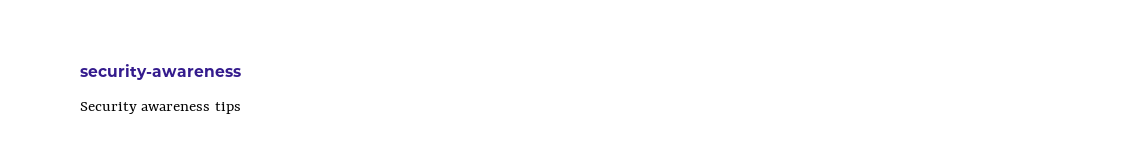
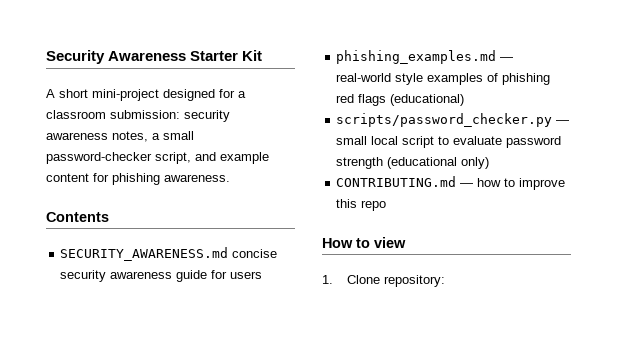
[80,64,241,80] [80,102,241,114] security-awareness // Security awareness tips -> [46,50,263,64] [46,89,246,101] [46,110,230,122] [46,131,194,142] [46,152,269,164] [46,173,230,185] [46,212,109,222] [60,247,278,261] [60,270,263,282] [336,50,514,64] [336,73,551,85] [336,94,465,106] [336,113,570,127] [336,136,562,148] [336,157,490,169] [336,176,566,190] [336,199,387,211] [322,237,406,248] [322,275,446,287] Security Awareness Starter Kit // A short mini-project designed for a classroom submission: security awareness notes, a small password-checker script, and example content for phishing awareness. // Contents // SECURITY_AWARENESS.md concise security awareness guide for users // phishing_examples.md — real-world style examples of phishing red flags (educational) // scripts/password_checker.py — small local script to evaluate password strength (educational only) // CONTRIBUTING.md — how to improve this repo // How to view // 1. Clone repository:

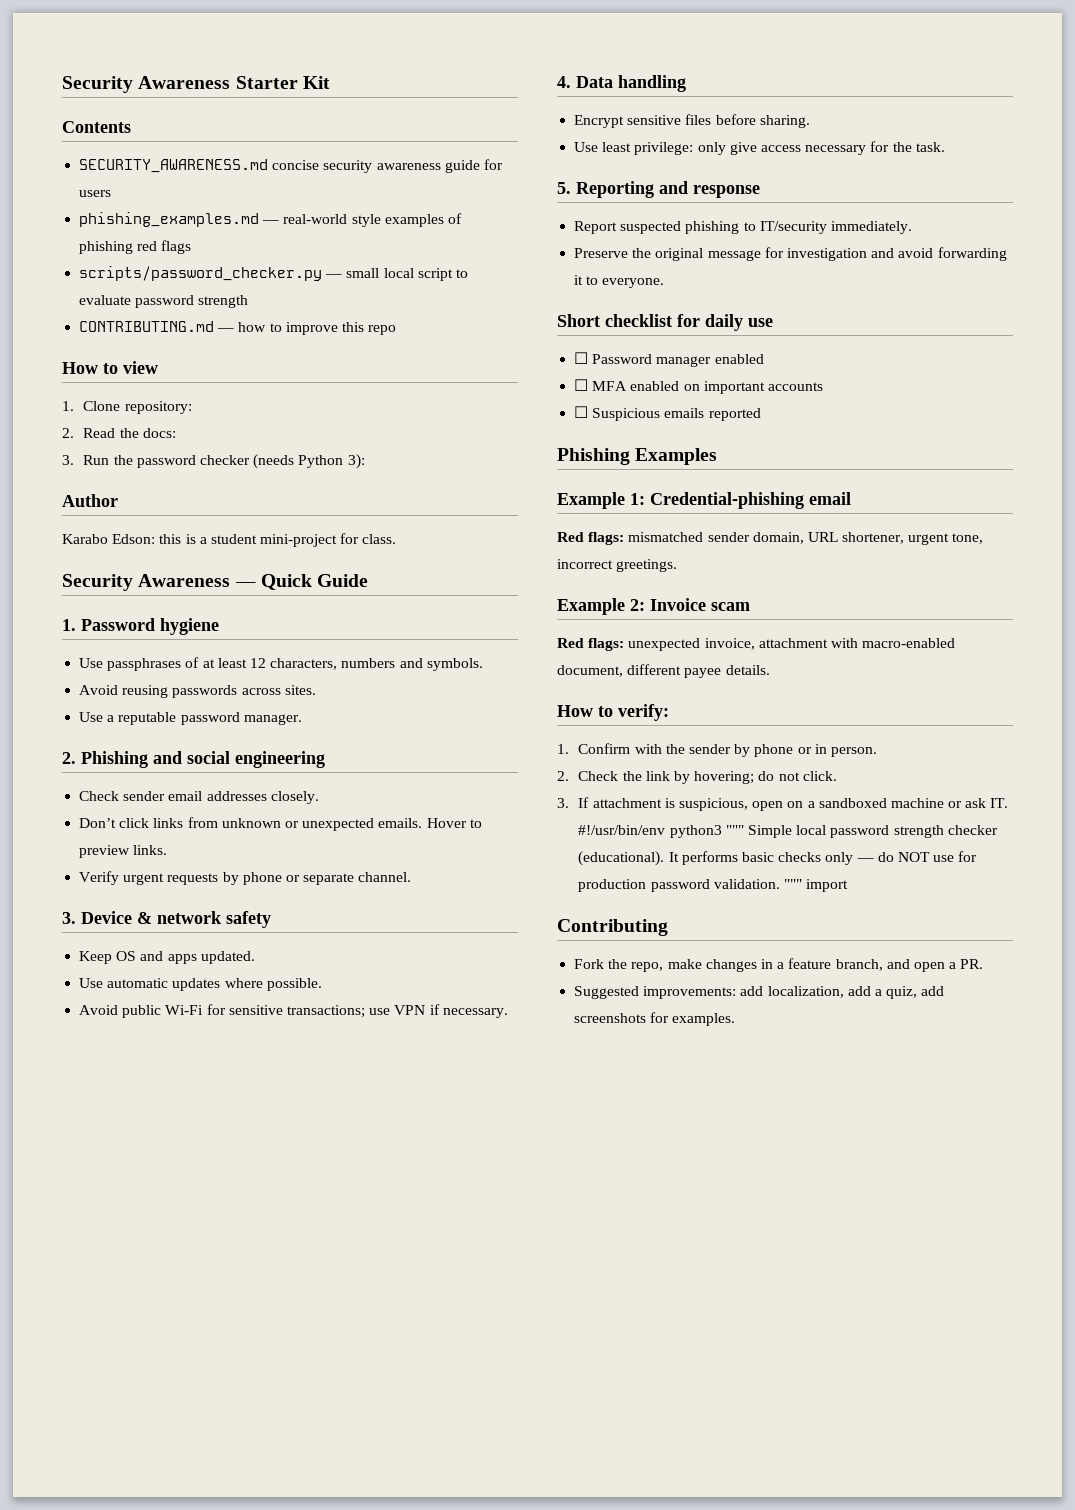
[46,89,246,101] [46,110,230,122] [46,131,194,142] [46,152,269,164] [46,173,230,185] // A short mini-project designed for a classroom submission: security awareness notes, a small password-checker script, and example content for phishing awareness. -> (330, 82) none
[390,94,465,106] (educational) -> (192, 247) none
[387,157,490,169] (educational only) -> (249, 301) none
(446, 281) none -> [62,428,176,438] [62,454,365,469] [62,494,118,507] [62,533,397,547] [62,574,369,591] [62,618,219,635] [79,657,483,671] [79,685,316,698] [79,712,302,725] [62,751,325,768] [79,791,319,804] [79,817,482,831] [79,845,168,858] [79,871,412,885] [62,911,271,928] [79,951,255,964] [79,978,322,991] [79,1004,508,1018] [557,75,686,92] [574,114,810,128] [574,141,945,155] [557,181,760,198] [574,221,912,234] [574,247,1007,261] [574,275,665,288] [557,314,773,331] [574,352,764,367] [574,379,823,394] [574,406,761,421] [557,448,718,465] [557,492,851,509] [557,532,984,545] [557,559,678,572] [557,598,750,615] [557,638,956,651] [557,664,770,678] [557,704,669,721] [557,743,877,757] [557,771,837,784] [557,797,1009,811] [578,825,998,838] [578,851,978,866] [578,879,849,892] [557,919,668,936] [574,958,984,972] [574,986,945,999] [574,1012,736,1026] // 2. Read the docs: // 3. Run the password checker (needs Python 3): // Author // Karabo Edson: this is a student mini-project for class. // Security Awareness — Quick Guide // 1. Password hygiene // Use passphrases of at least 12 characters, numbers and symbols. // Avoid reusing passwords across sites. // Use a reputable password manager. // 2. Phishing and social engineering // Check sender email addresses closely. // Don’t click links from unknown or unexpected emails. Hover to preview links. // Verify urgent requests by phone or separate channel. // 3. Device & network safety // Keep OS and apps updated. // Use automatic updates where possible. // Avoid public Wi-Fi for sensitive transactions; use VPN if necessary. // 4. Data handling // Encrypt sensitive files before sharing. // Use least privilege: only give access necessary for the task. // 5. Reporting and response // Report suspected phishing to IT/security immediately. // Preserve the original message for investigation and avoid forwarding it to everyone. // Short checklist for daily use // ☐ Password manager enabled // ☐ MFA enabled on important accounts // ☐ Suspicious emails reported // Phishing Examples // Example 1: Credential-phishing email // Red flags: mismatched sender domain, URL shortener, urgent tone, incorrect greetings. // Example 2: Invoice scam // Red flags: unexpected invoice, attachment with macro-enabled document, different payee details. // How to verify: // 1. Confirm with the sender by phone or in person. // 2. Check the link by hovering; do not click. // 3. If attachment is suspicious, open on a sandboxed machine or ask IT. #!/usr/bin/env python3 """ Simple local password strength checker (educational). It performs basic checks only — do NOT use for production password validation. """ import // Contributing // Fork the repo, make changes in a feature branch, and open a PR. // Suggested improvements: add localization, add a quiz, add screenshots for examples.

